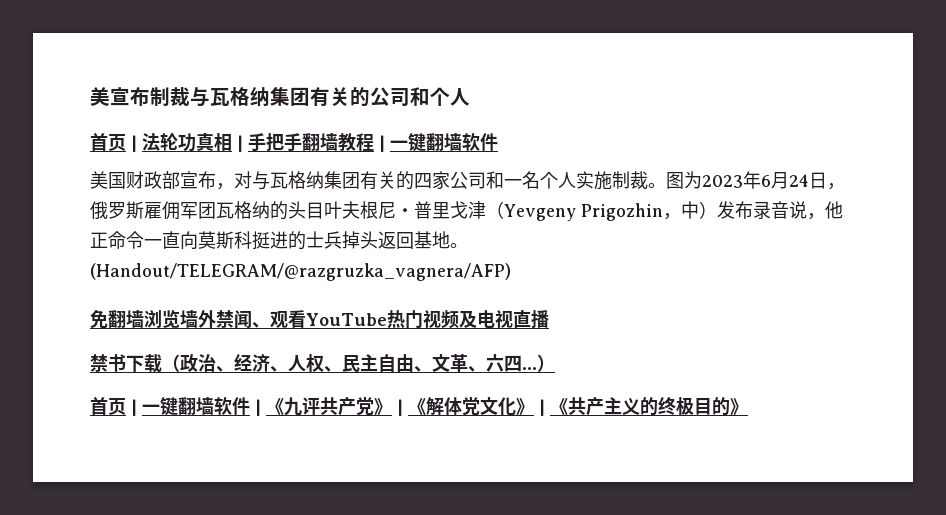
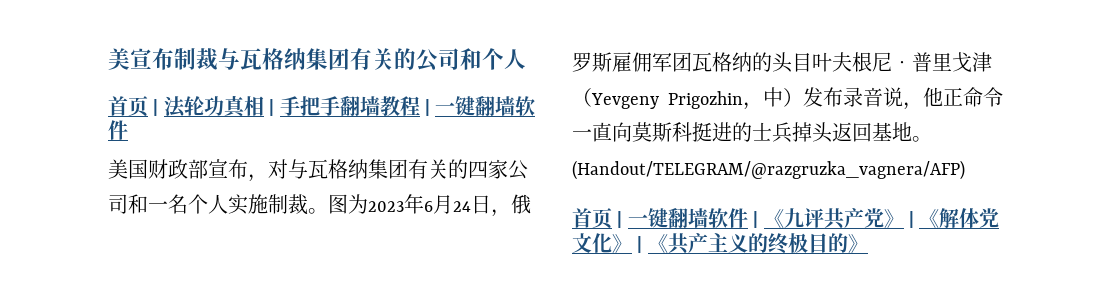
[90,309,549,329] [90,353,555,373] // 免翻墙浏览墙外禁闻、观看YouTube热门视频及电视直播 // 禁书下载（政治、经济、人权、民主自由、文革、六四...） -> (965, 170) none

